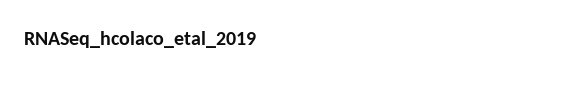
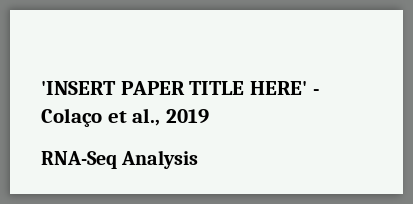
[24,31,256,48] RNASeq_hcolaco_etal_2019 -> [41,81,320,95] [41,108,210,127] [41,150,199,169] 'INSERT PAPER TITLE HERE' - Colaço et al., 2019 // RNA-Seq Analysis

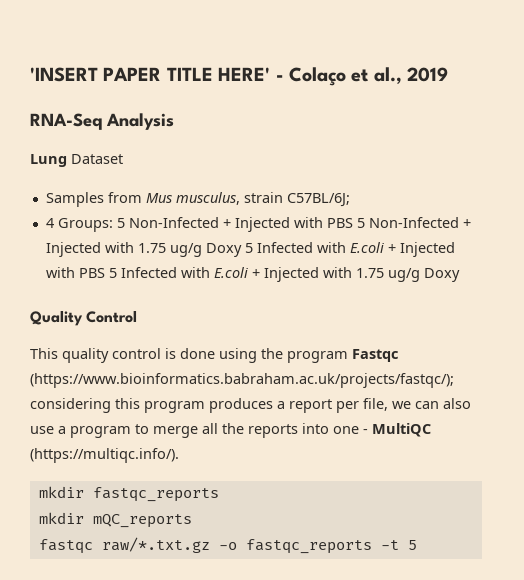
(199, 159) none -> [30,154,123,167] [45,192,350,207] [45,217,471,232] [45,242,455,257] [45,267,460,282] [30,311,138,326] [30,348,398,363] [30,373,454,388] [30,398,471,413] [30,423,431,438] [30,448,179,463] [38,486,219,502] [38,512,192,528] [38,537,417,554] // Lung Dataset // Samples from Mus musculus, strain C57BL/6J; // 4 Groups: 5 Non-Infected + Injected with PBS 5 Non-Infected + Injected with 1.75 ug/g Doxy 5 Infected with E.coli + Injected with PBS 5 Infected with E.coli + Injected with 1.75 ug/g Doxy // Quality Control // This quality control is done using the program Fastqc (https://www.bioinformatics.babraham.ac.uk/projects/fastqc/); considering this program produces a report per file, we can also use a program to merge all the reports into one - MultiQC (https://multiqc.info/). // mkdir fastqc_reports // mkdir mQC_reports // fastqc raw/*.txt.gz -o fastqc_reports -t 5

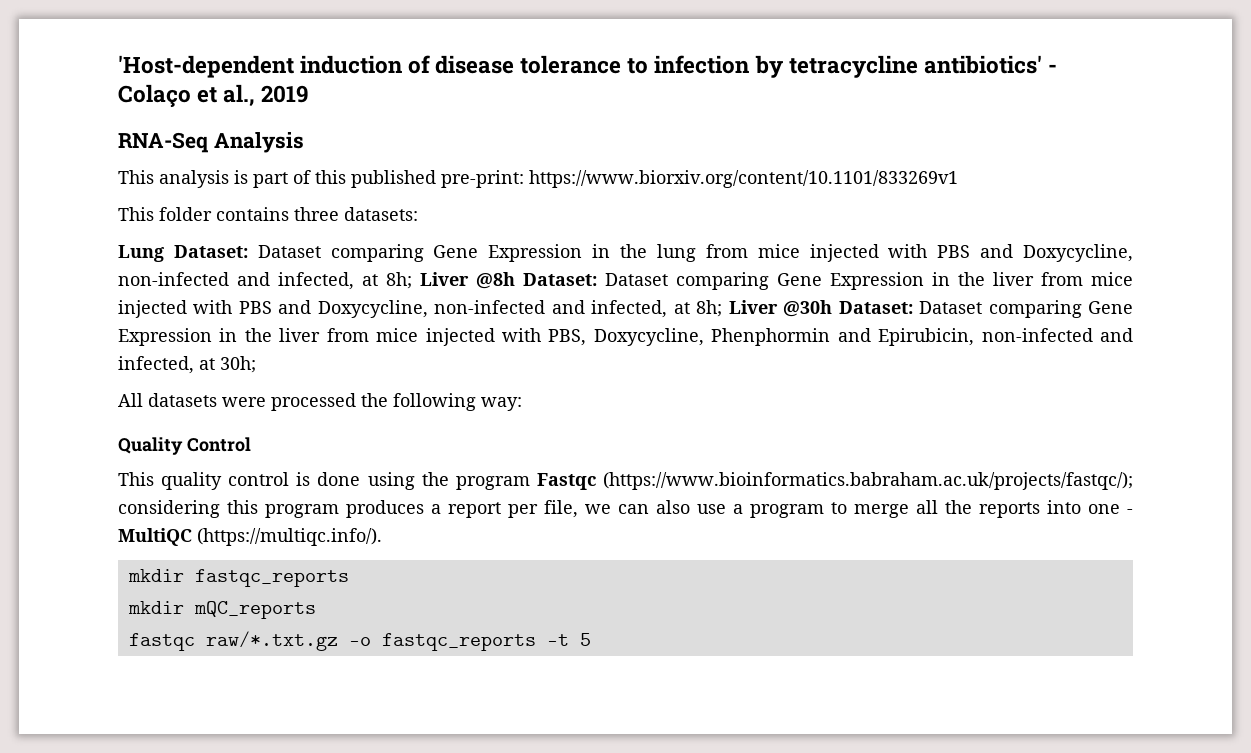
[30,67,271,82] 'INSERT PAPER TITLE HERE' -> [118,55,1042,78] 'Host-dependent induction of disease tolerance to infection by tetracycline antibiotics'
(174, 121) none -> [118,170,958,188] [118,207,418,221] // This analysis is part of this published pre-print: https://www.biorxiv.org/content/10.1101/833269v1 // This folder contains three datasets:
[71,154,123,164] [45,192,350,207] [45,217,471,232] [45,242,455,257] [45,267,460,282] Dataset // Samples from Mus musculus, strain C57BL/6J; // 4 Groups: 5 Non-Infected + Injected with PBS 5 Non-Infected + Injected with 1.75 ug/g Doxy 5 Infected with E.coli + Injected with PBS 5 Infected with E.coli + Injected with 1.75 ug/g Doxy -> [173,244,1133,262] [118,272,1133,290] [118,300,1134,318] [118,328,1133,346] [118,356,256,374] [118,393,522,411] Dataset: Dataset comparing Gene Expression in the lung from mice injected with PBS and Doxycycline, non-infected and infected, at 8h; Liver @8h Dataset: Dataset comparing Gene Expression in the liver from mice injected with PBS and Doxycycline, non-infected and infected, at 8h; Liver @30h Dataset: Dataset comparing Gene Expression in the liver from mice injected with PBS, Doxycycline, Phenphormin and Epirubicin, non-infected and infected, at 30h; // All datasets were processed the following way:

